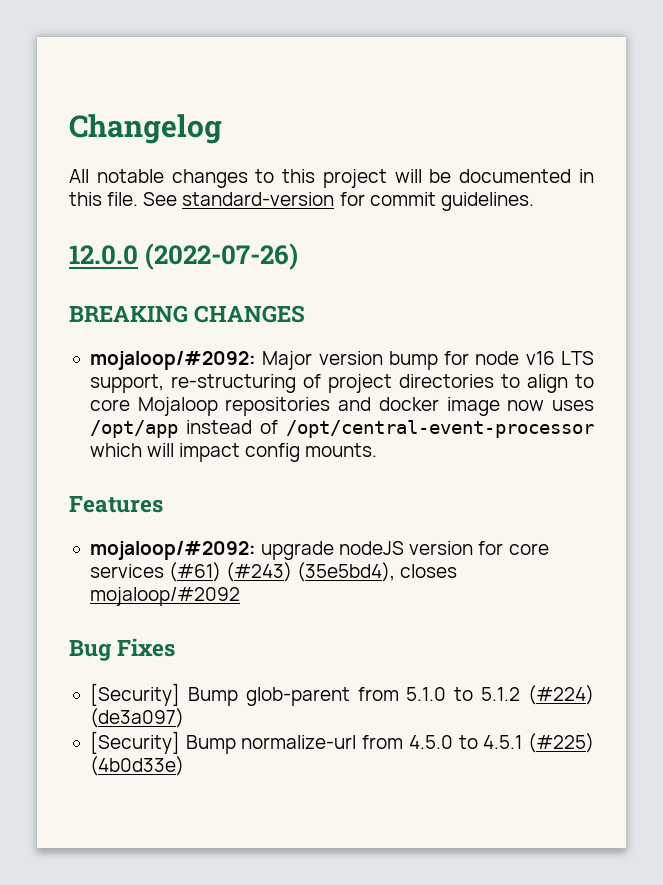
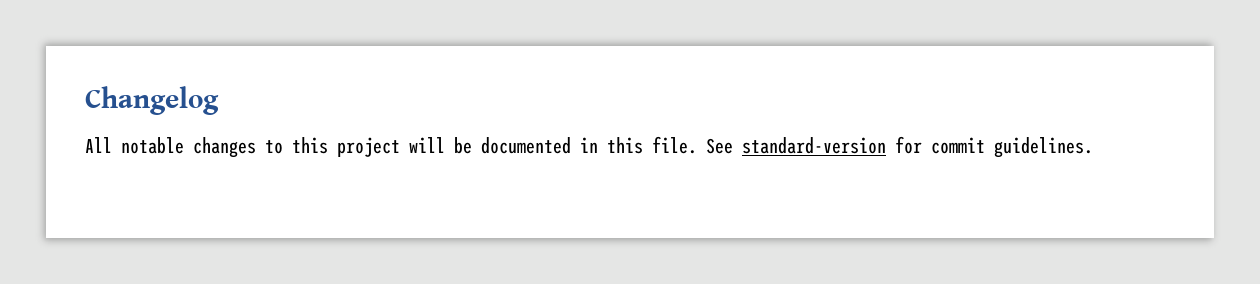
[69,243,299,270] [69,305,306,323] [89,351,594,370] [89,374,595,393] [89,397,595,416] [89,420,594,438] [89,443,378,462] [69,496,163,513] [89,541,549,560] [89,562,458,582] [89,587,240,606] [69,638,176,661] [89,683,594,706] [89,708,184,728] [89,731,595,754] [89,756,184,776] // 12.0.0 (2022-07-26) // BREAKING CHANGES // mojaloop/#2092: Major version bump for node v16 LTS support, re-structuring of project directories to align to core Mojaloop repositories and docker image now uses /opt/app instead of /opt/central-event-processor which will impact config mounts. // Features // mojaloop/#2092: upgrade nodeJS version for core services (#61) (#243) (35e5bd4), closes mojaloop/#2092 // Bug Fixes // [Security] Bump glob-parent from 5.1.0 to 5.1.2 (#224) (de3a097) // [Security] Bump normalize-url from 4.5.0 to 4.5.1 (#225) (4b0d33e) -> (1093, 147) none

